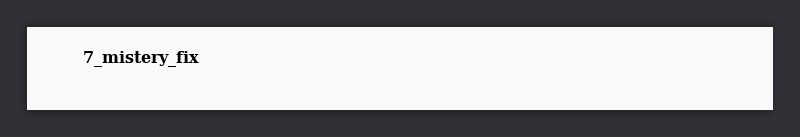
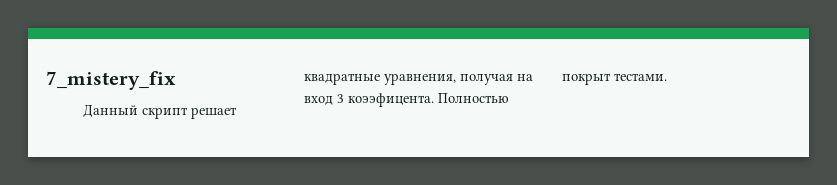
(199, 59) none -> [82,104,237,119] [304,73,533,85] [304,93,509,107] [562,73,667,85] // Данный скрипт решает квадратные уравнения, получая на вход 3 коээфицента. Полностью покрыт тестами.

